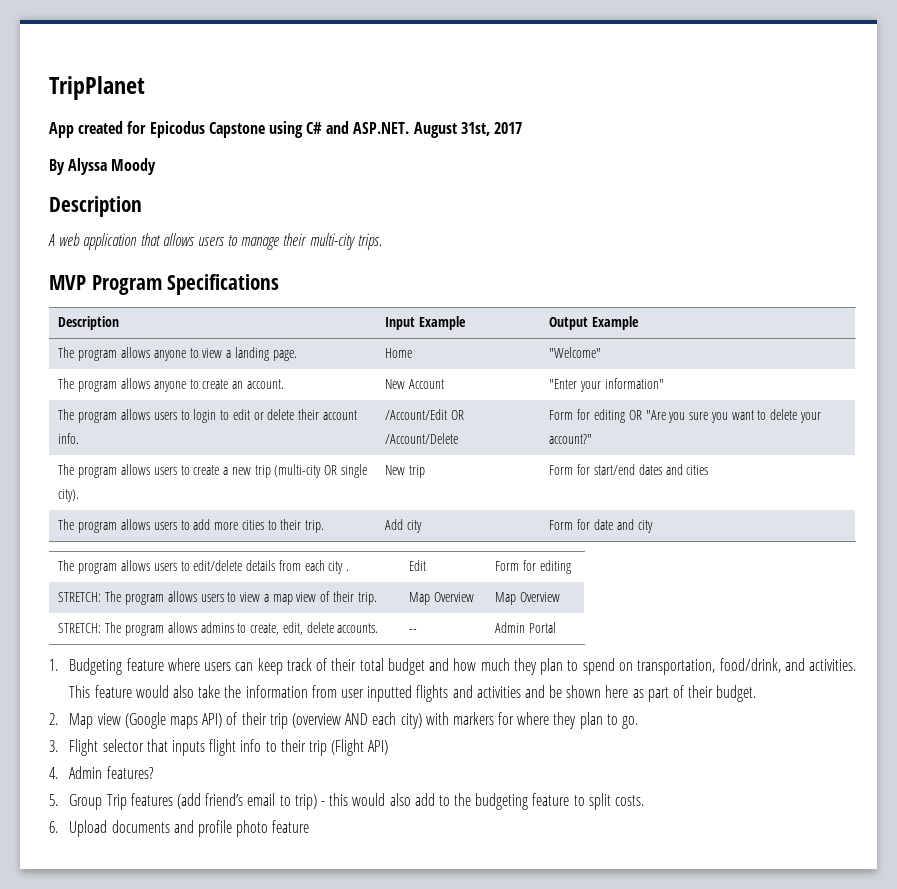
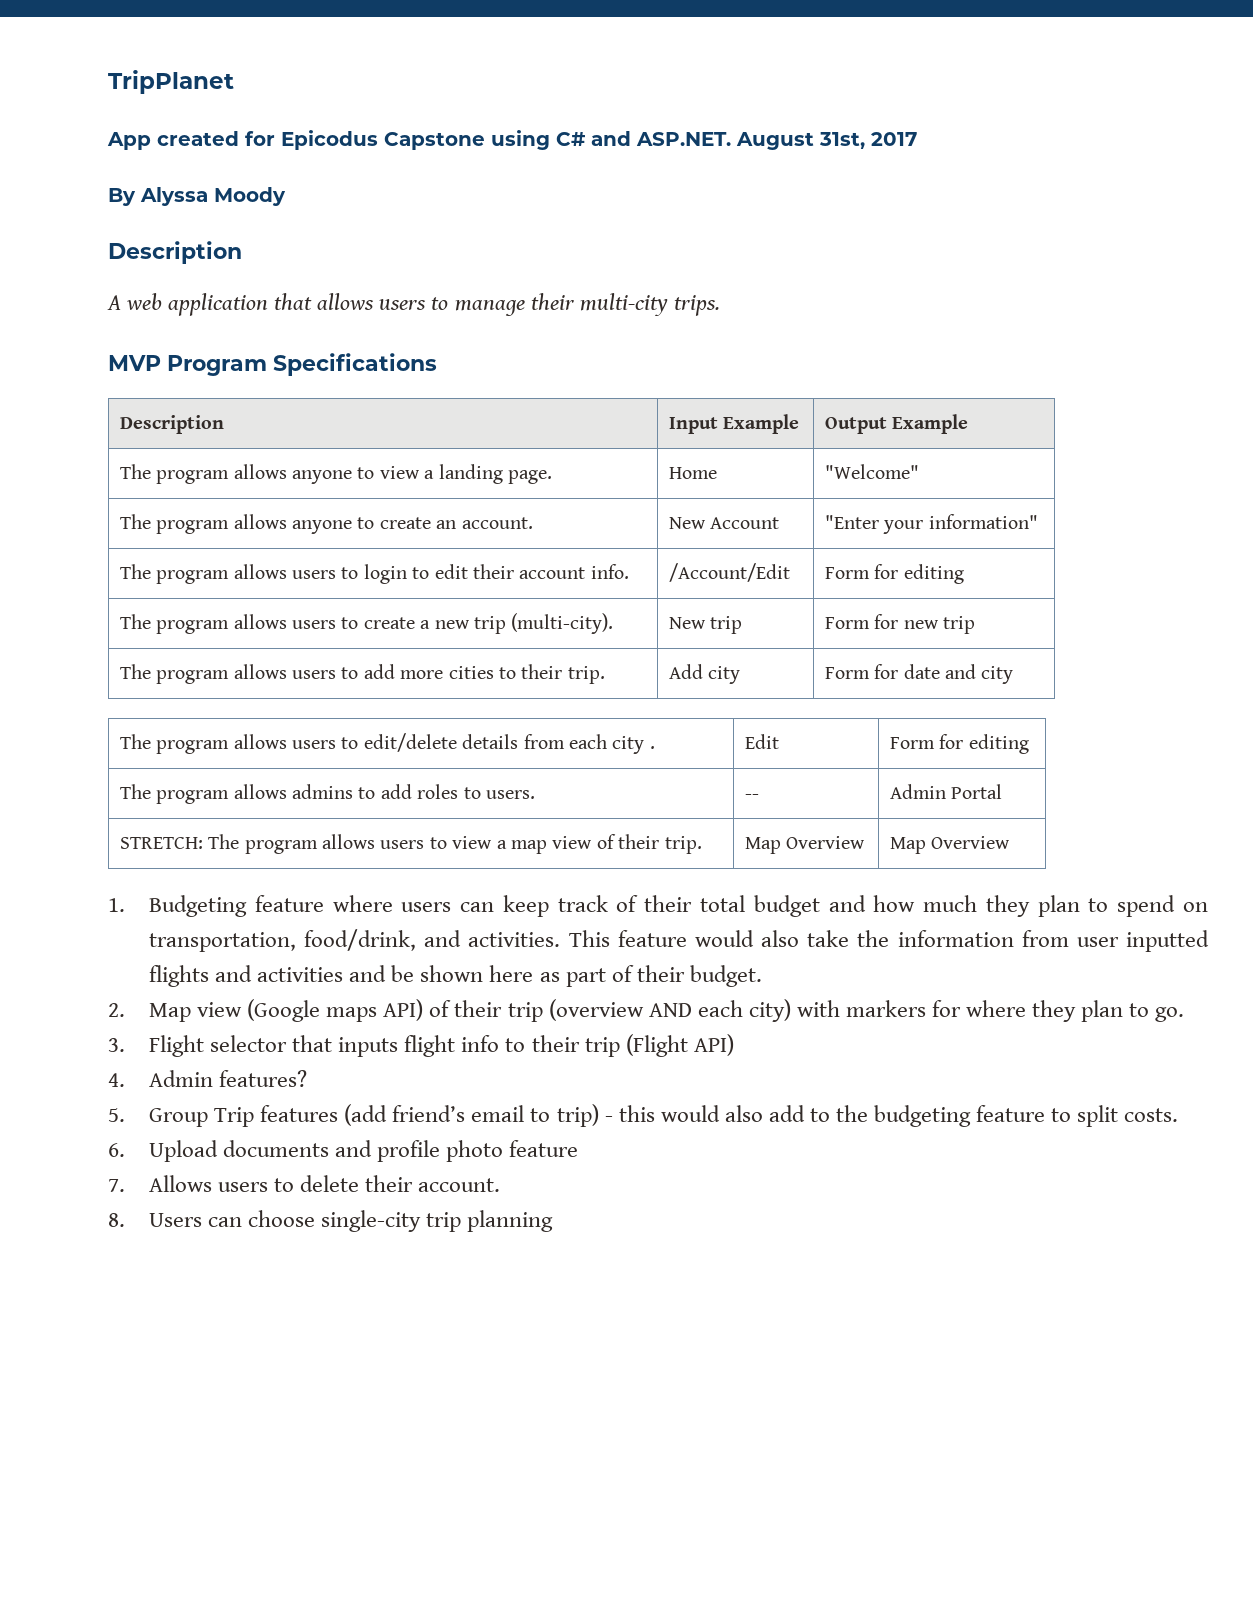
[253,409,295,420] or delete -> (468, 571) none
[451,410,465,420] [385,433,459,444] [549,409,821,423] [549,434,593,444] OR /Account/Delete | Form for editing OR "Are you sure you want to delete your account?" -> [824,564,964,584] | Form for editing
[274,464,368,478] [58,489,80,502] (multi-city OR single city). -> [511,613,614,634] (multi-city).
[593,464,709,475] start/end dates and cities -> [903,616,975,634] new trip
(571, 567) none -> [119,784,535,804] [744,794,759,799] [889,784,1003,799] // The program allows admins to add roles to users. | -- | Admin Portal
[58,622,379,636] [409,629,418,633] [495,622,557,633] // STRETCH: The program allows admins to create, edit, delete accounts. | -- | Admin Portal -> (1011, 842) none
(310, 826) none -> [108,1175,501,1192] [108,1210,554,1232] // 7. Allows users to delete their account. // 8. Users can choose single-city trip planning

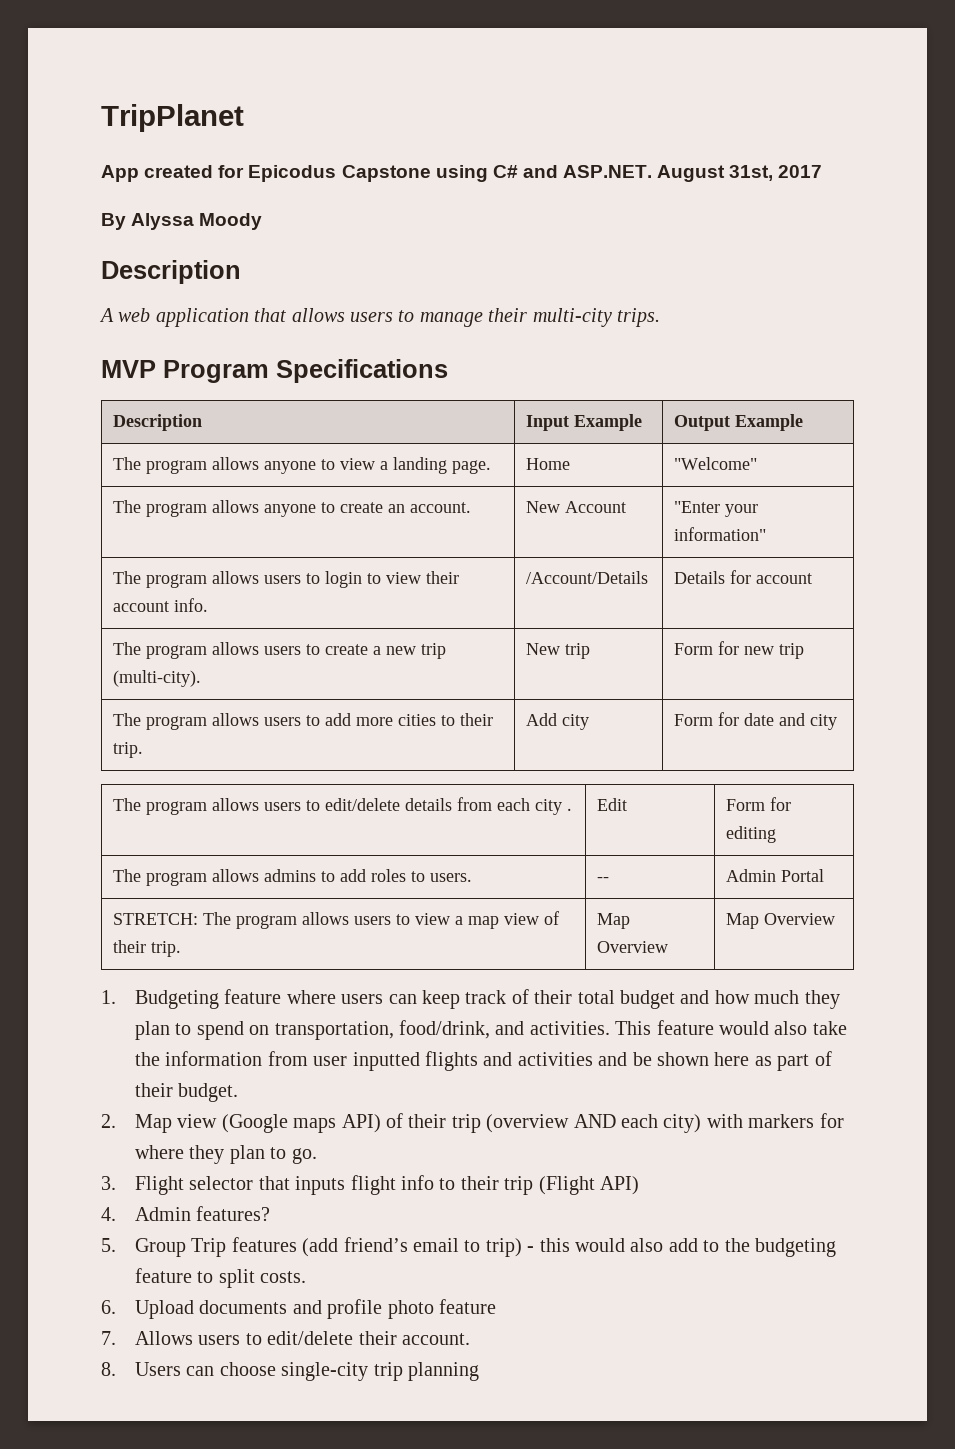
[434,564,468,579] edit -> [386,572,422,584] view
[668,563,790,582] [824,564,964,584] /Account/Edit | Form for editing -> [526,571,649,584] [674,570,813,584] /Account/Details | Details for account
[300,1175,360,1192] delete -> [267,1331,354,1345] edit/delete

